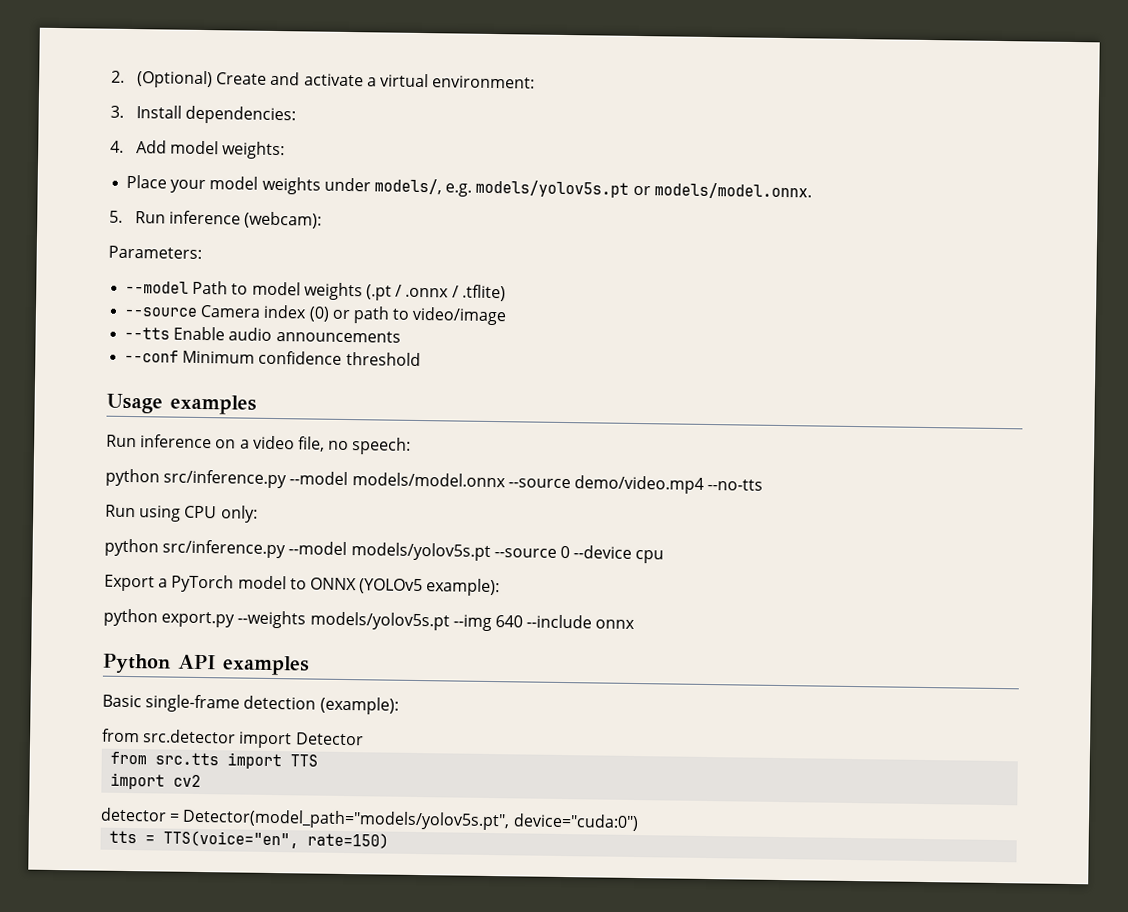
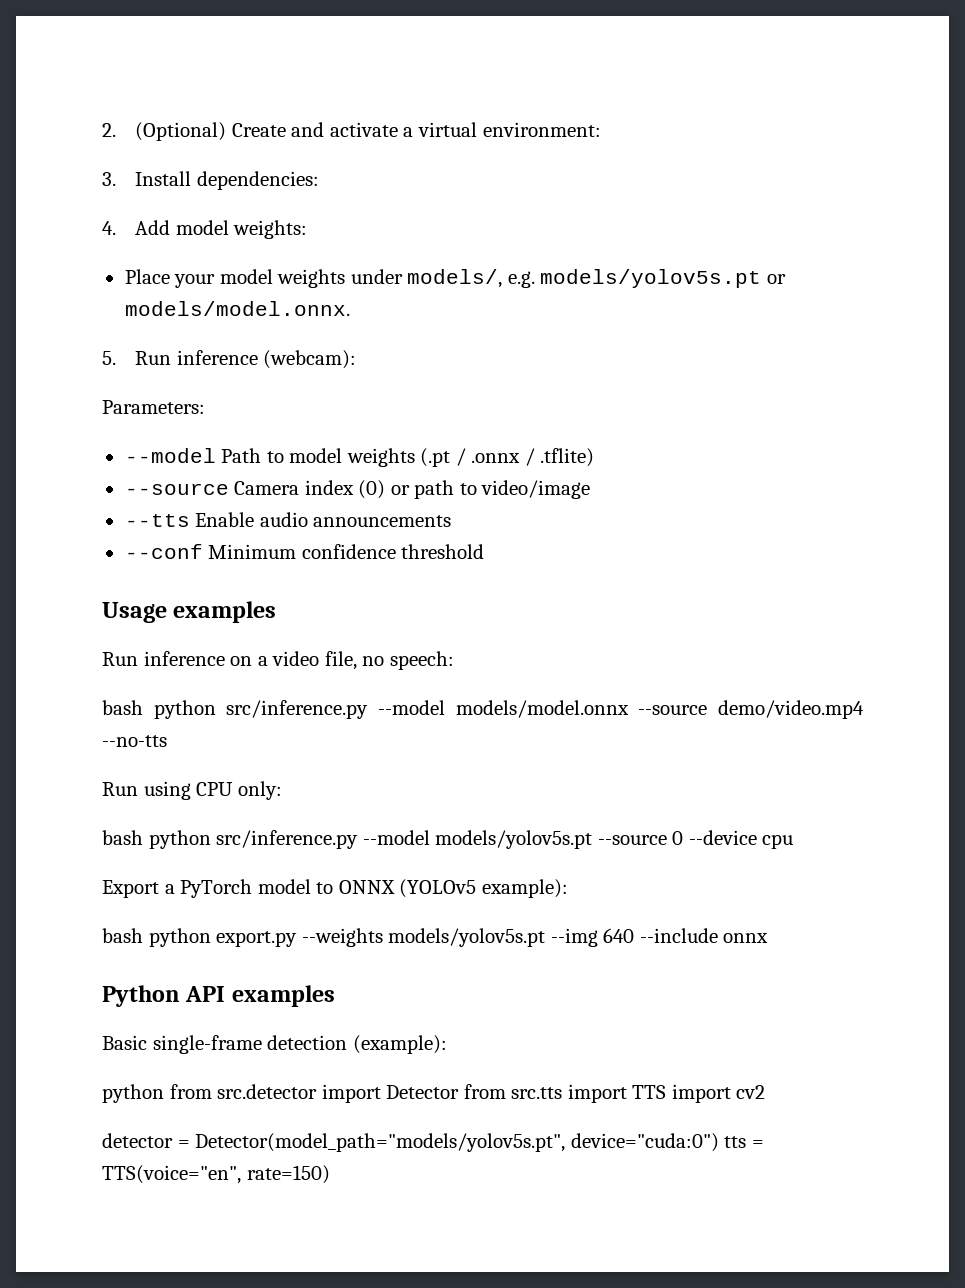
(412, 446) none -> [102,700,143,715] bash
(258, 514) none -> [102,830,143,845] bash
(501, 587) none -> [102,928,143,943] bash
(399, 705) none -> [102,1084,164,1103] python
(364, 739) // -> (460, 1092) none
(319, 760) // -> (667, 1092) none
(639, 822) // -> (719, 1142) none

